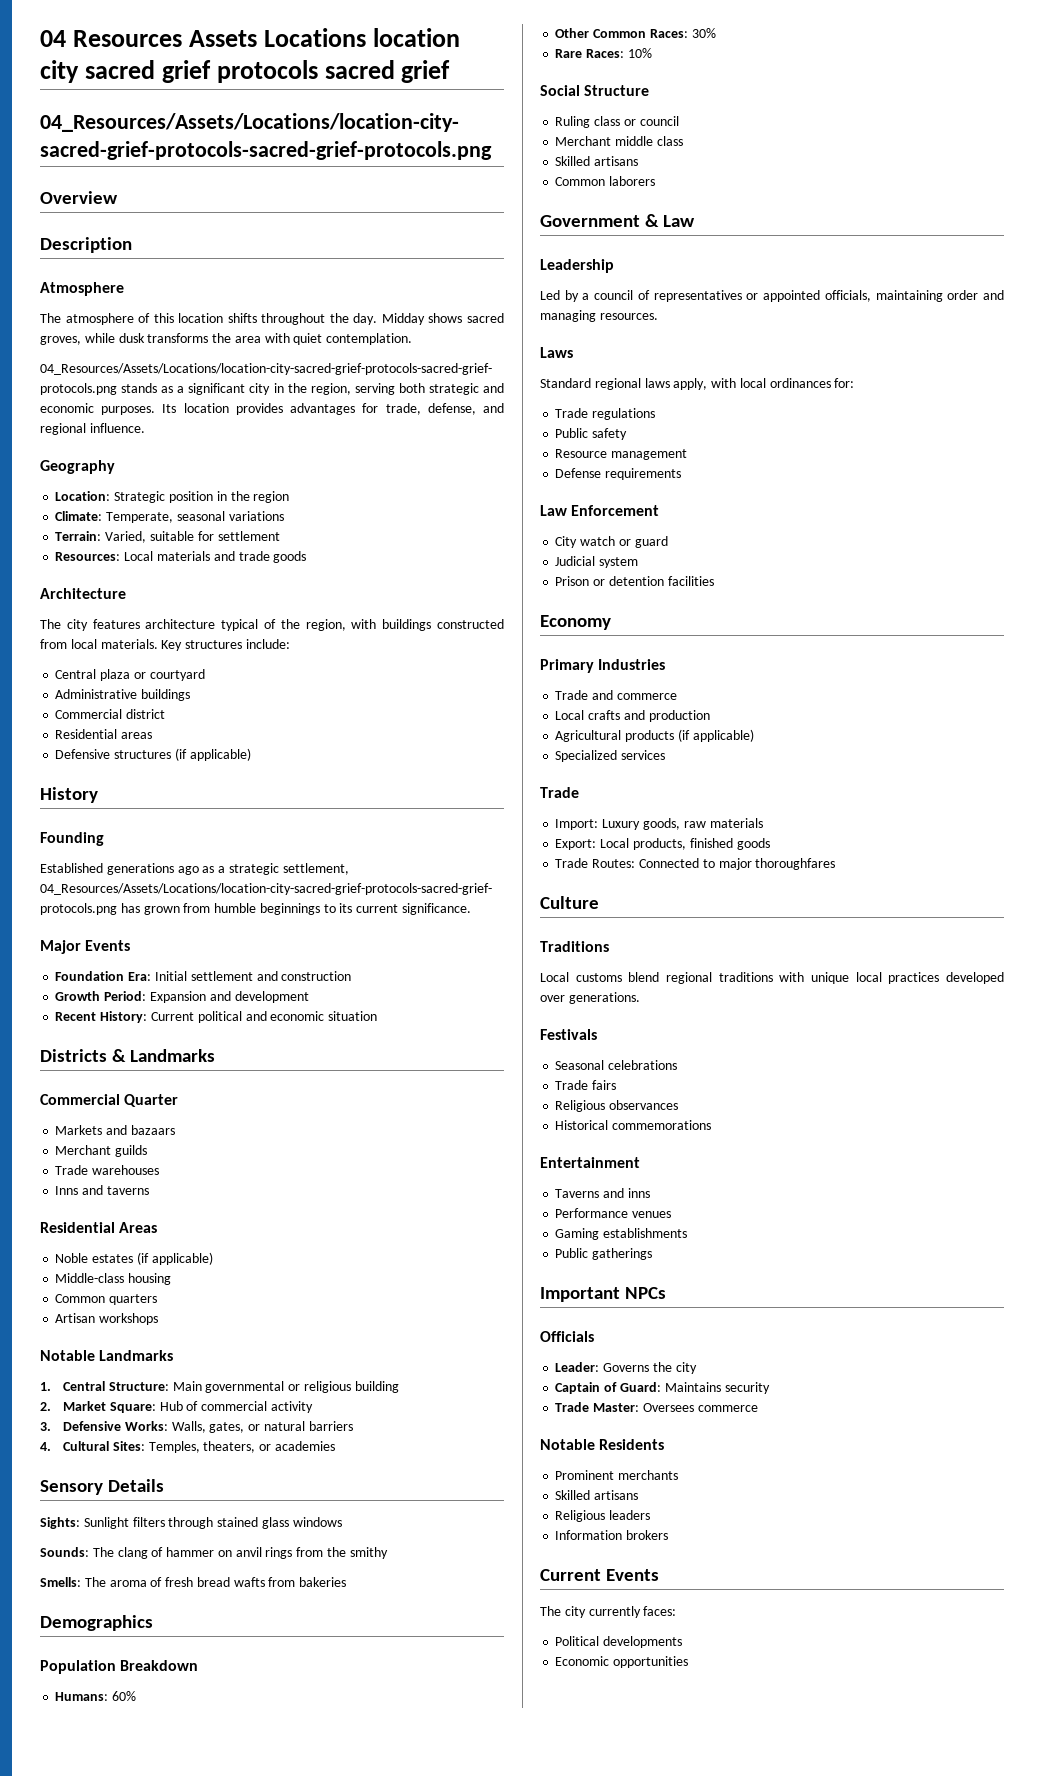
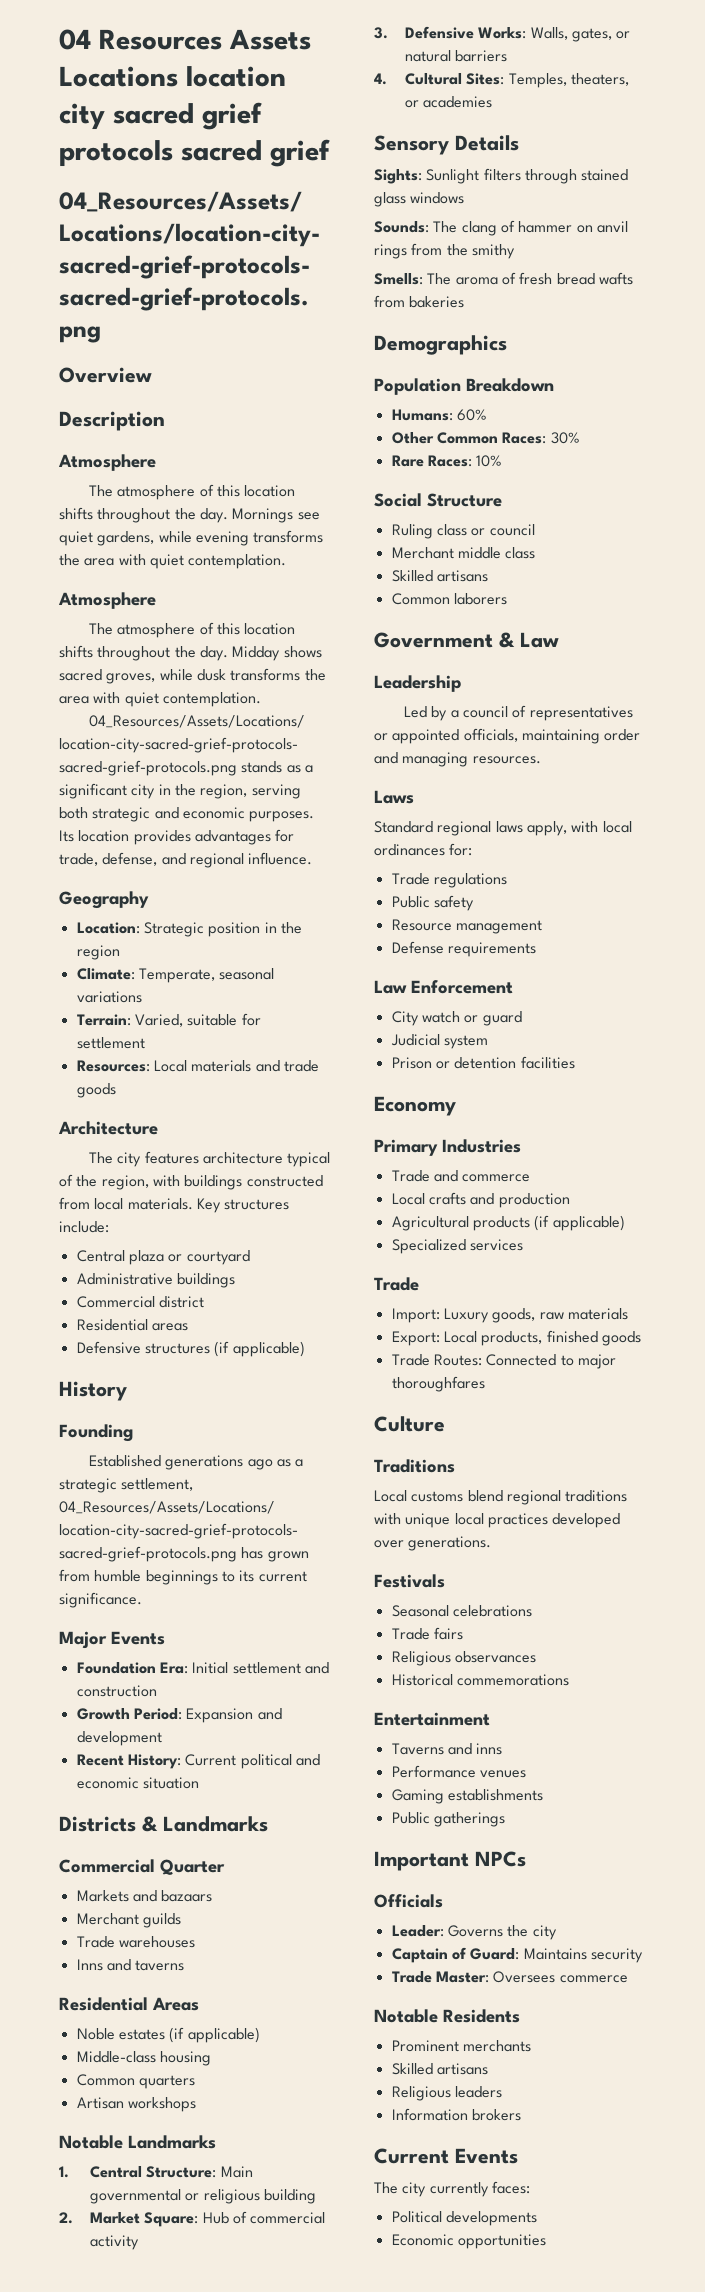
(124, 289) none -> [89,484,296,500] [59,507,320,523] [59,530,324,546] [59,554,287,569] [58,592,156,609] // The atmosphere of this location shifts throughout the day. Mornings see quiet gardens, while evening transforms the area with quiet contemplation. // Atmosphere

